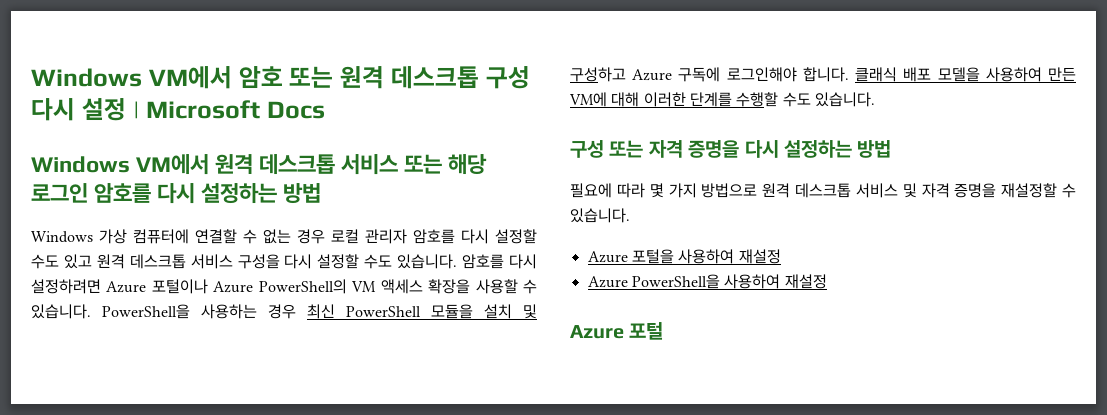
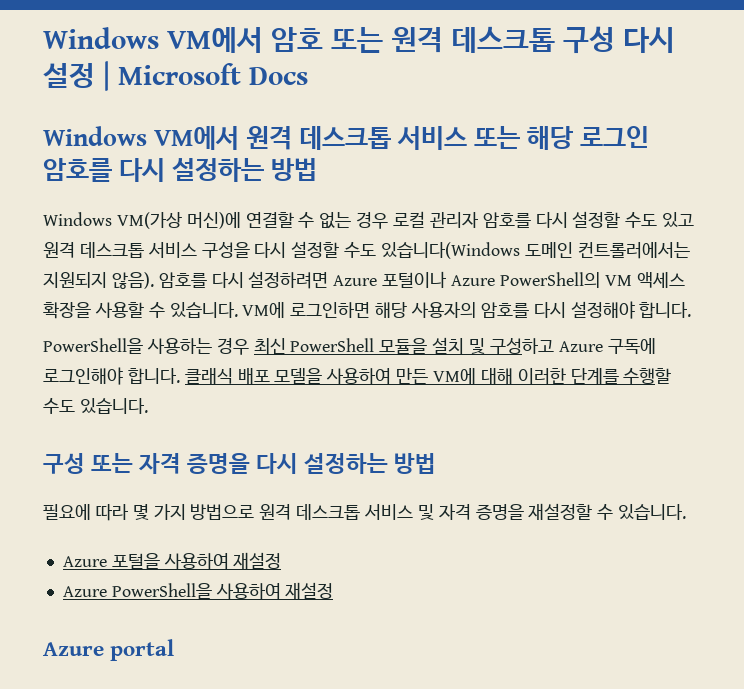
[99,229,189,244] 가상 컴퓨터에 -> [116,212,241,229] VM(가상 머신)에
[397,254,458,269] 있습니다. -> [381,242,690,259] [43,272,154,289] 있습니다(Windows 도메인 컨트롤러에서는 지원되지 않음).
(91, 311) none -> [242,301,692,319] VM에 로그인하면 해당 사용자의 암호를 다시 설정해야 합니다. //
[629,322,664,340] 포털 -> [110,639,175,661] portal

